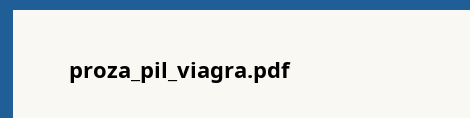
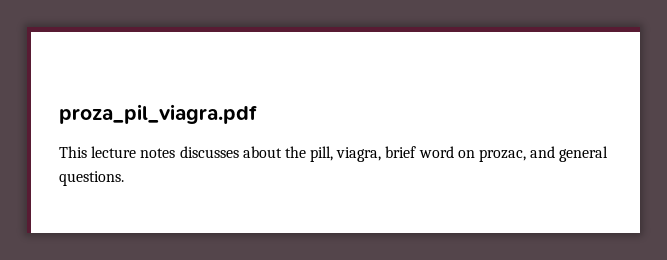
(291, 72) none -> [59,146,609,162] [59,171,124,186] // This lecture notes discusses about the pill, viagra, brief word on prozac, and general questions.

